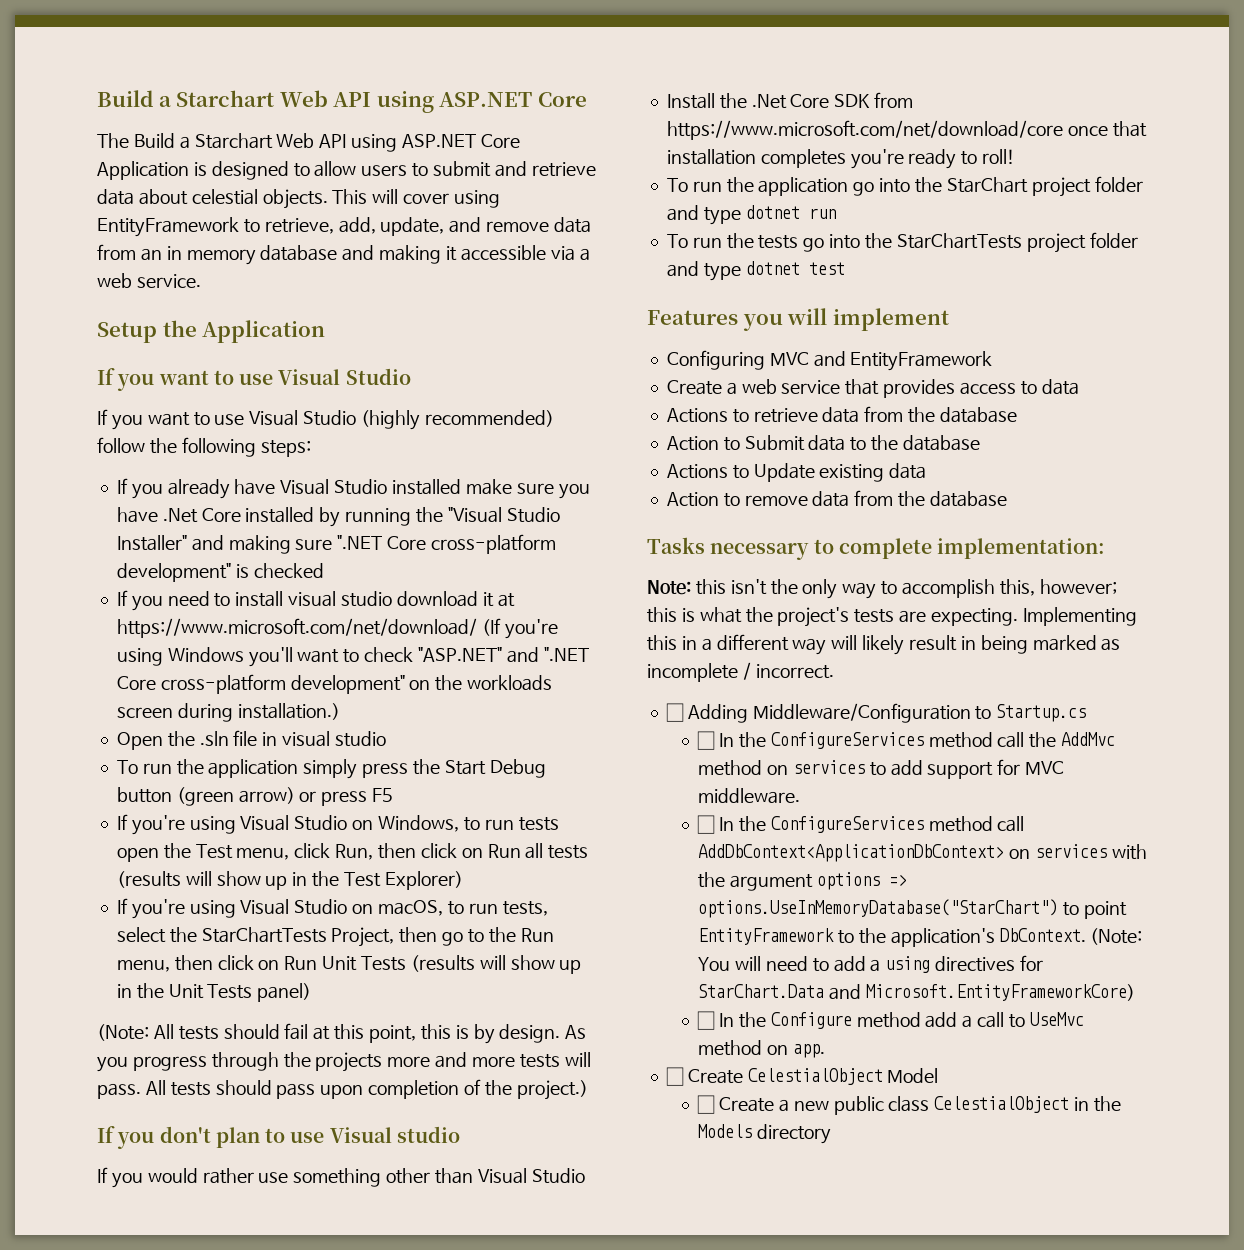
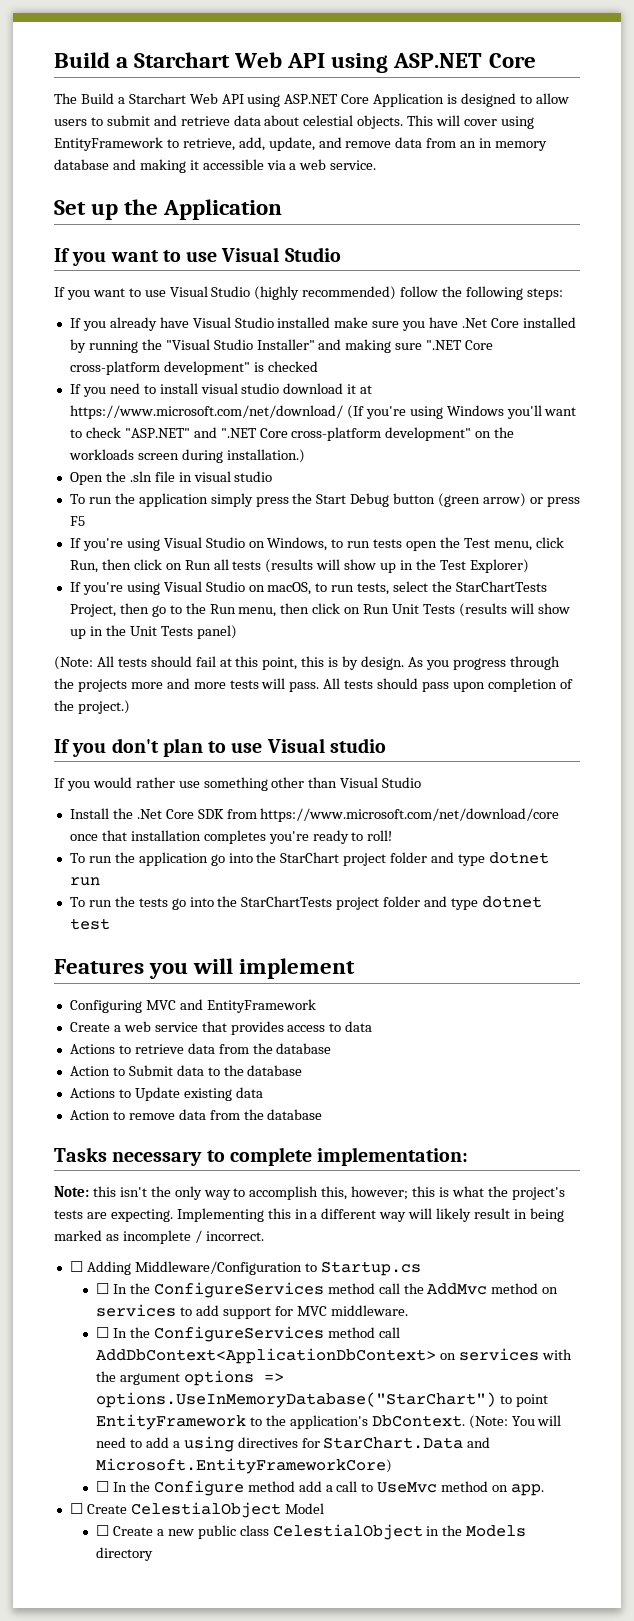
[97,322,157,343] Setup -> [54,200,119,220] Set up

